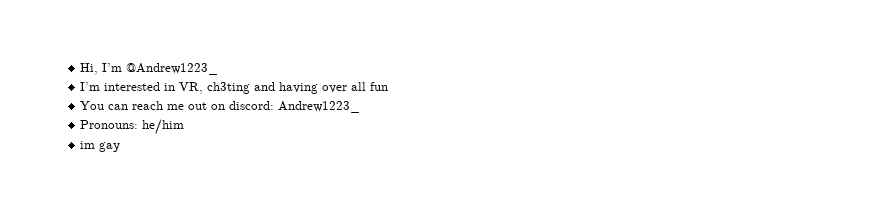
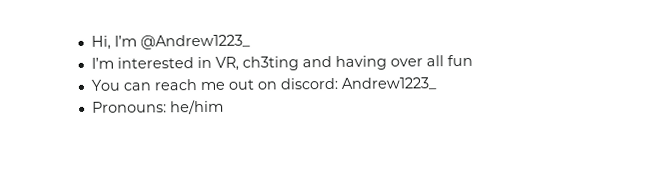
[80,141,121,152] // im gay -> (224, 107) none

